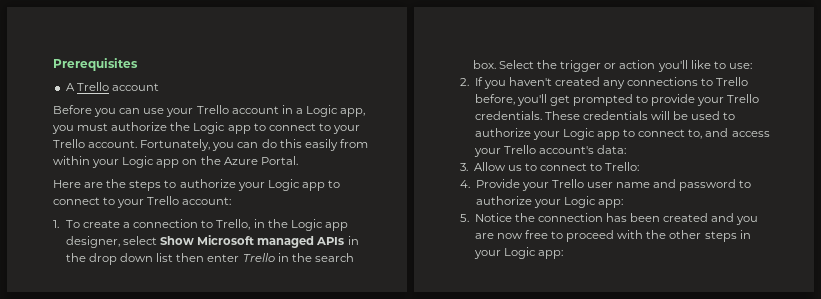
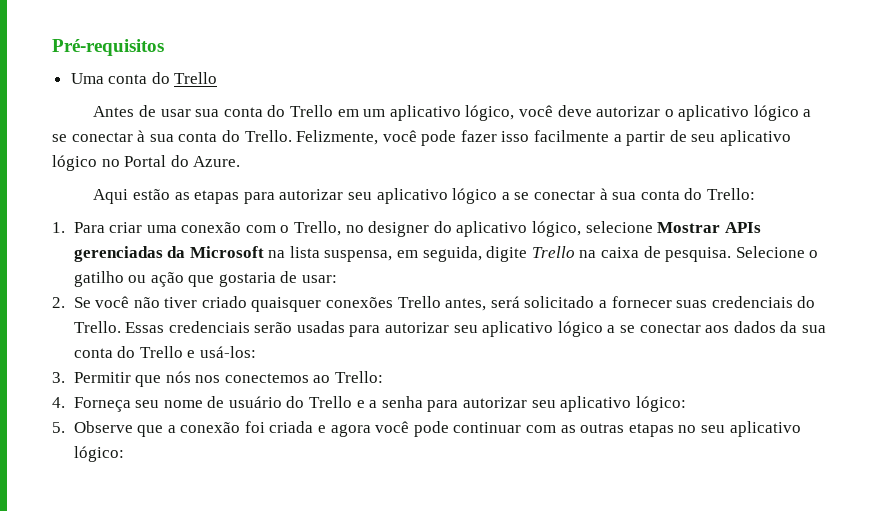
[53,58,138,71] [65,82,159,91] [53,105,366,117] [52,122,360,134] [53,139,368,151] [53,156,298,168] [53,179,340,191] [53,196,232,208] [53,219,348,231] [65,235,359,248] [65,253,354,265] [472,60,752,72] [460,77,749,89] [474,94,760,106] [474,111,736,120] [474,128,770,140] [473,145,627,157] [460,162,640,171] [460,179,752,191] [475,196,624,208] [460,213,759,225] [474,230,751,242] [473,247,563,259] Prerequisites // A Trello account // Before you can use your Trello account in a Logic app, you must authorize the Logic app to connect to your Trello account. Fortunately, you can do this easily from within your Logic app on the Azure Portal. // Here are the steps to authorize your Logic app to connect to your Trello account: // 1. To create a connection to Trello, in the Logic app designer, select Show Microsoft managed APIs in the drop down list then enter Trello in the search box. Select the trigger or action you'll like to use: // 2. If you haven't created any connections to Trello before, you'll get prompted to provide your Trello credentials. These credentials will be used to authorize your Logic app to connect to, and access your Trello account's data: // 3. Allow us to connect to Trello: // 4. Provide your Trello user name and password to authorize your Logic app: // 5. Notice the connection has been created and you are now free to proceed with the other steps in your Logic app: -> [52,39,164,56] [70,72,218,84] [93,105,812,121] [52,130,792,146] [52,155,241,171] [93,188,755,204] [52,221,761,237] [73,246,819,262] [73,271,338,287] [52,296,816,312] [73,321,826,337] [73,346,256,358] [52,371,384,387] [52,396,686,412] [52,421,801,437] [73,446,124,462] Pré-requisitos // Uma conta do Trello // Antes de usar sua conta do Trello em um aplicativo lógico, você deve autorizar o aplicativo lógico a se conectar à sua conta do Trello. Felizmente, você pode fazer isso facilmente a partir de seu aplicativo lógico no Portal do Azure. // Aqui estão as etapas para autorizar seu aplicativo lógico a se conectar à sua conta do Trello: // 1. Para criar uma conexão com o Trello, no designer do aplicativo lógico, selecione Mostrar APIs gerenciadas da Microsoft na lista suspensa, em seguida, digite Trello na caixa de pesquisa. Selecione o gatilho ou ação que gostaria de usar: // 2. Se você não tiver criado quaisquer conexões Trello antes, será solicitado a fornecer suas credenciais do Trello. Essas credenciais serão usadas para autorizar seu aplicativo lógico a se conectar aos dados da sua conta do Trello e usá-los: // 3. Permitir que nós nos conectemos ao Trello: // 4. Forneça seu nome de usuário do Trello e a senha para autorizar seu aplicativo lógico: // 5. Observe que a conexão foi criada e agora você pode continuar com as outras etapas no seu aplicativo lógico:

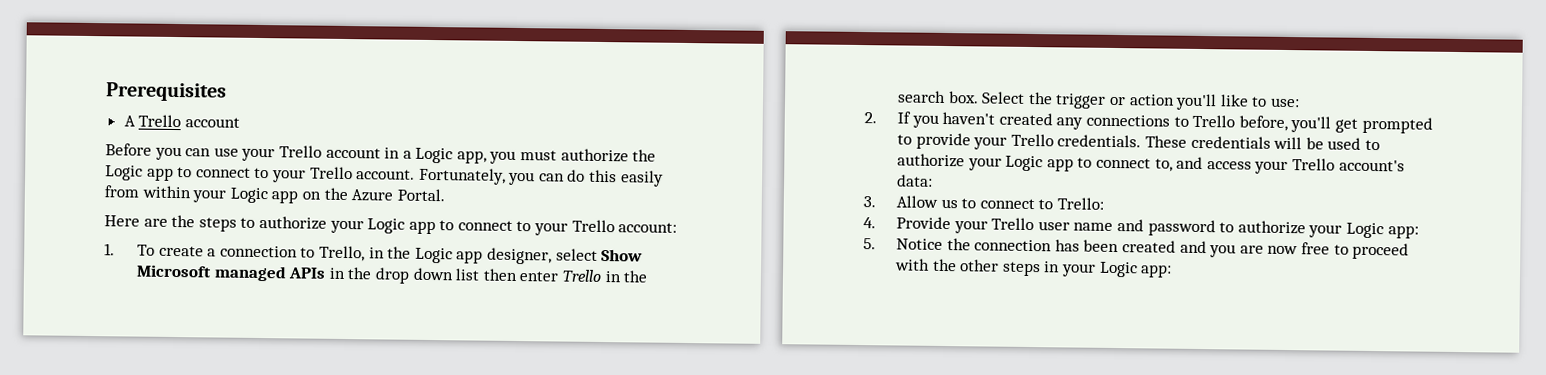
[52,39,164,56] [70,72,218,84] [93,105,812,121] [52,130,792,146] [52,155,241,171] [93,188,755,204] [52,221,761,237] [73,246,819,262] [73,271,338,287] [52,296,816,312] [73,321,826,337] [73,346,256,358] [52,371,384,387] [52,396,686,412] [52,421,801,437] [73,446,124,462] Pré-requisitos // Uma conta do Trello // Antes de usar sua conta do Trello em um aplicativo lógico, você deve autorizar o aplicativo lógico a se conectar à sua conta do Trello. Felizmente, você pode fazer isso facilmente a partir de seu aplicativo lógico no Portal do Azure. // Aqui estão as etapas para autorizar seu aplicativo lógico a se conectar à sua conta do Trello: // 1. Para criar uma conexão com o Trello, no designer do aplicativo lógico, selecione Mostrar APIs gerenciadas da Microsoft na lista suspensa, em seguida, digite Trello na caixa de pesquisa. Selecione o gatilho ou ação que gostaria de usar: // 2. Se você não tiver criado quaisquer conexões Trello antes, será solicitado a fornecer suas credenciais do Trello. Essas credenciais serão usadas para autorizar seu aplicativo lógico a se conectar aos dados da sua conta do Trello e usá-los: // 3. Permitir que nós nos conectemos ao Trello: // 4. Forneça seu nome de usuário do Trello e a senha para autorizar seu aplicativo lógico: // 5. Observe que a conexão foi criada e agora você pode continuar com as outras etapas no seu aplicativo lógico: -> [105,82,227,102] [123,114,240,128] [105,143,657,164] [105,165,664,187] [104,185,445,204] [104,214,678,236] [104,243,644,265] [136,264,649,284] [898,90,1300,111] [864,111,1433,134] [897,132,1380,151] [897,153,1405,175] [897,174,934,187] [863,195,1105,210] [863,216,1419,239] [863,238,1410,260] [895,258,1173,278] Prerequisites // A Trello account // Before you can use your Trello account in a Logic app, you must authorize the Logic app to connect to your Trello account. Fortunately, you can do this easily from within your Logic app on the Azure Portal. // Here are the steps to authorize your Logic app to connect to your Trello account: // 1. To create a connection to Trello, in the Logic app designer, select Show Microsoft managed APIs in the drop down list then enter Trello in the search box. Select the trigger or action you'll like to use: // 2. If you haven't created any connections to Trello before, you'll get prompted to provide your Trello credentials. These credentials will be used to authorize your Logic app to connect to, and access your Trello account's data: // 3. Allow us to connect to Trello: // 4. Provide your Trello user name and password to authorize your Logic app: // 5. Notice the connection has been created and you are now free to proceed with the other steps in your Logic app:

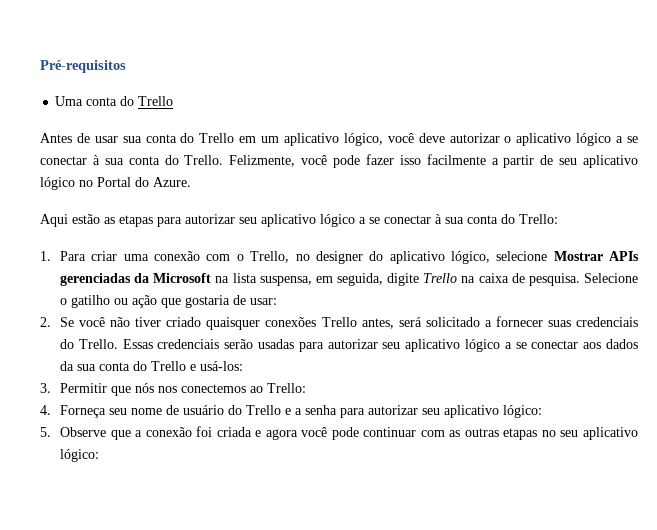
[105,82,227,102] [123,114,240,128] [105,143,657,164] [105,165,664,187] [104,185,445,204] [104,214,678,236] [104,243,644,265] [136,264,649,284] [898,90,1300,111] [864,111,1433,134] [897,132,1380,151] [897,153,1405,175] [897,174,934,187] [863,195,1105,210] [863,216,1419,239] [863,238,1410,260] [895,258,1173,278] Prerequisites // A Trello account // Before you can use your Trello account in a Logic app, you must authorize the Logic app to connect to your Trello account. Fortunately, you can do this easily from within your Logic app on the Azure Portal. // Here are the steps to authorize your Logic app to connect to your Trello account: // 1. To create a connection to Trello, in the Logic app designer, select Show Microsoft managed APIs in the drop down list then enter Trello in the search box. Select the trigger or action you'll like to use: // 2. If you haven't created any connections to Trello before, you'll get prompted to provide your Trello credentials. These credentials will be used to authorize your Logic app to connect to, and access your Trello account's data: // 3. Allow us to connect to Trello: // 4. Provide your Trello user name and password to authorize your Logic app: // 5. Notice the connection has been created and you are now free to proceed with the other steps in your Logic app: -> [40,60,126,73] [55,96,174,106] [40,133,639,146] [40,154,638,168] [40,177,191,190] [40,214,558,227] [40,251,639,264] [60,273,638,286] [60,295,278,308] [40,316,638,330] [60,339,638,352] [60,361,244,371] [40,383,307,396] [40,405,543,418] [40,426,639,440] [60,449,100,462] Pré-requisitos // Uma conta do Trello // Antes de usar sua conta do Trello em um aplicativo lógico, você deve autorizar o aplicativo lógico a se conectar à sua conta do Trello. Felizmente, você pode fazer isso facilmente a partir de seu aplicativo lógico no Portal do Azure. // Aqui estão as etapas para autorizar seu aplicativo lógico a se conectar à sua conta do Trello: // 1. Para criar uma conexão com o Trello, no designer do aplicativo lógico, selecione Mostrar APIs gerenciadas da Microsoft na lista suspensa, em seguida, digite Trello na caixa de pesquisa. Selecione o gatilho ou ação que gostaria de usar: // 2. Se você não tiver criado quaisquer conexões Trello antes, será solicitado a fornecer suas credenciais do Trello. Essas credenciais serão usadas para autorizar seu aplicativo lógico a se conectar aos dados da sua conta do Trello e usá-los: // 3. Permitir que nós nos conectemos ao Trello: // 4. Forneça seu nome de usuário do Trello e a senha para autorizar seu aplicativo lógico: // 5. Observe que a conexão foi criada e agora você pode continuar com as outras etapas no seu aplicativo lógico:

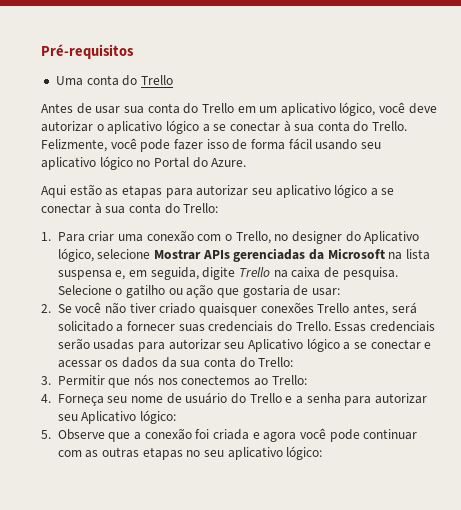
[426,154,554,168] facilmente a partir de -> [232,138,358,150] de forma fácil usando
[389,251,445,264] aplicativo -> [364,231,420,244] Aplicativo
[259,276,312,286] suspensa, -> [57,270,126,280] suspensa e,
[405,339,602,352] aplicativo lógico a se conectar aos -> [247,338,432,352] [57,360,119,368] Aplicativo lógico a se conectar e acessar os
[151,361,244,371] Trello e usá-los: -> [258,357,294,367] Trello:
[444,405,500,418] aplicativo -> [81,411,137,424] Aplicativo

